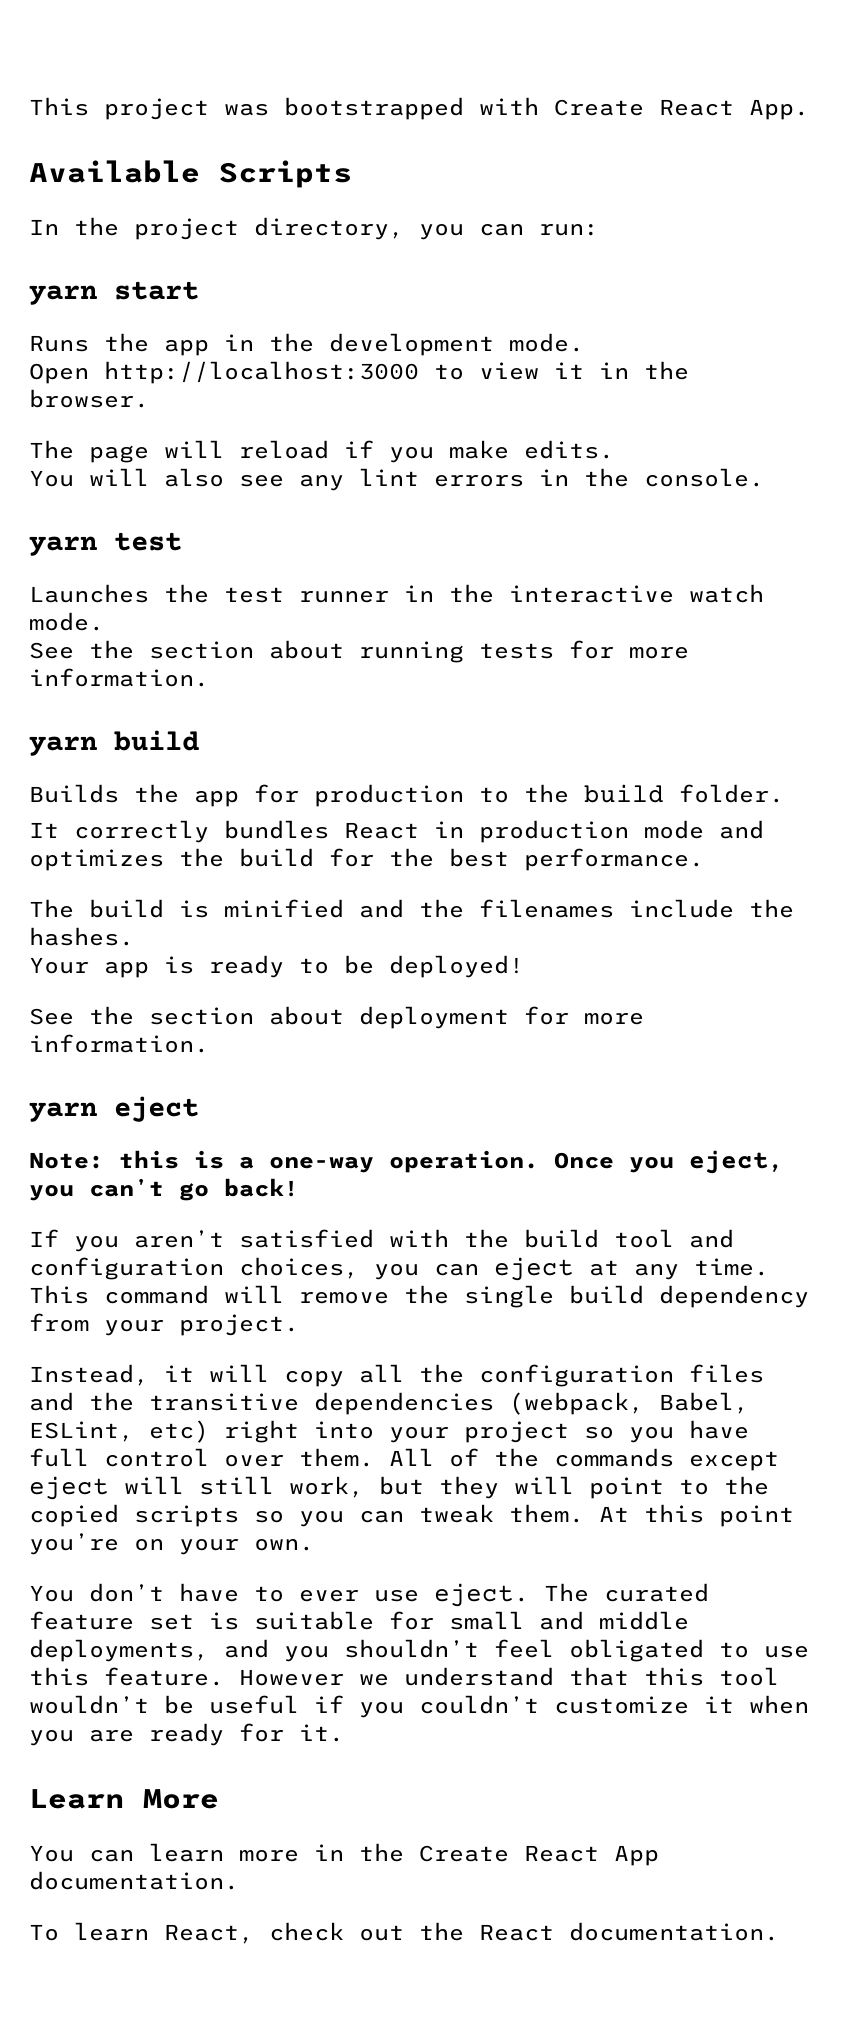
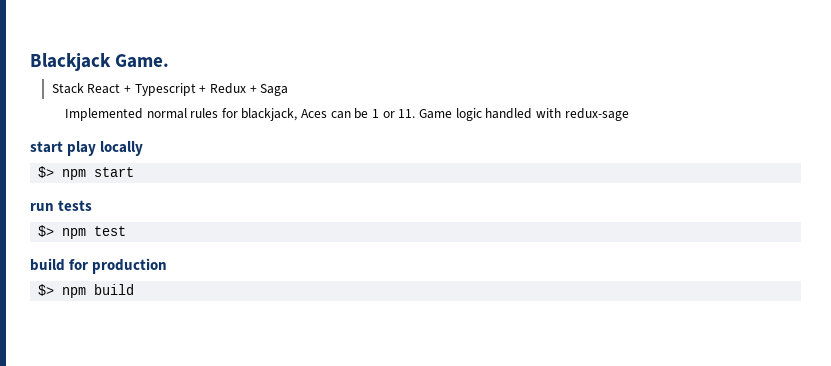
[29,97,809,120] [29,160,352,188] [29,217,599,240] [29,281,199,305] [29,333,584,356] [29,361,689,384] [29,389,149,408] [29,440,614,463] [29,468,764,491] [29,532,182,556] [29,584,764,603] [29,612,104,631] [29,640,689,663] [29,668,209,687] [29,730,199,756] [29,784,784,807] [29,820,764,843] [29,848,704,871] [29,899,794,918] [29,927,134,946] [29,955,524,978] [29,1006,644,1029] [29,1034,209,1053] [29,1096,199,1122] [29,1150,784,1174] [29,1178,299,1201] [29,1229,734,1252] [29,1257,769,1281] [29,1285,809,1308] [29,1313,299,1336] [29,1364,764,1387] [29,1392,749,1415] [29,1420,749,1443] [29,1448,779,1471] [29,1476,769,1500] [29,1504,794,1527] [29,1533,314,1555] [29,1583,709,1607] [29,1611,689,1630] [29,1639,809,1662] [29,1667,779,1686] [29,1695,809,1718] [29,1723,344,1746] [29,1789,219,1809] [29,1843,659,1866] [29,1871,239,1890] [29,1922,779,1944] This project was bootstrapped with Create React App. // Available Scripts // In the project directory, you can run: // yarn start // Runs the app in the development mode. // Open http://localhost:3000 to view it in the browser. // The page will reload if you make edits. // You will also see any lint errors in the console. // yarn test // Launches the test runner in the interactive watch mode. // See the section about running tests for more information. // yarn build // Builds the app for production to the build folder. // It correctly bundles React in production mode and optimizes the build for the best performance. // The build is minified and the filenames include the hashes. // Your app is ready to be deployed! // See the section about deployment for more information. // yarn eject // Note: this is a one-way operation. Once you eject, you can’t go back! // If you aren’t satisfied with the build tool and configuration choices, you can eject at any time. This command will remove the single build dependency from your project. // Instead, it will copy all the configuration files and the transitive dependencies (webpack, Babel, ESLint, etc) right into your project so you have full control over them. All of the commands except eject will still work, but they will point to the copied scripts so you can tweak them. At this point you’re on your own. // You don’t have to ever use eject. The curated feature set is suitable for small and middle deployments, and you shouldn’t feel obligated to use this feature. However we understand that this tool wouldn’t be useful if you couldn’t customize it when you are ready for it. // Learn More // You can learn more in the Create React App documentation. // To learn React, check out the React documentation. -> [30,53,170,71] [51,83,289,96] [64,108,629,121] [30,141,144,156] [38,166,135,180] [30,200,93,211] [38,225,127,239] [30,258,168,274] [38,284,135,298] Blackjack Game. // Stack React + Typescript + Redux + Saga // Implemented normal rules for blackjack, Aces can be 1 or 11. Game logic handled with redux-sage // start play locally // $> npm start // run tests // $> npm test // build for production // $> npm build

